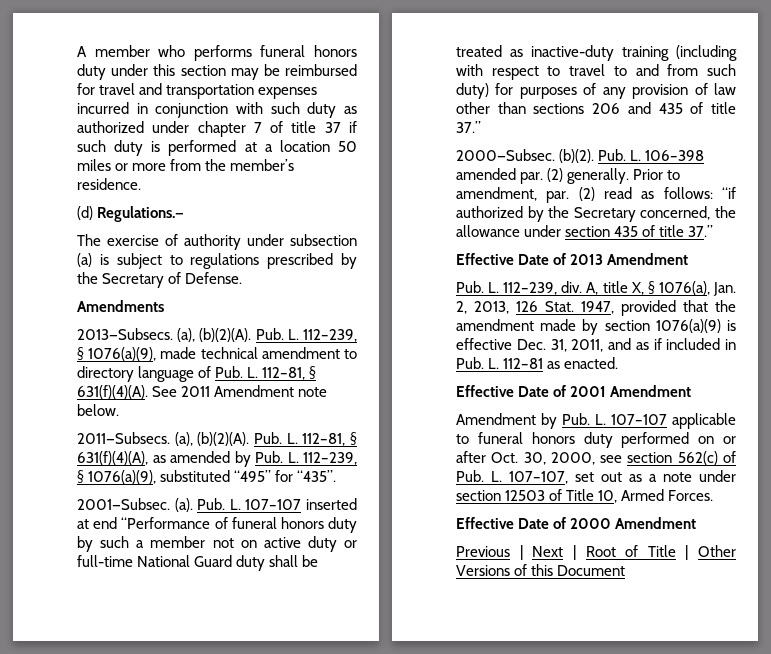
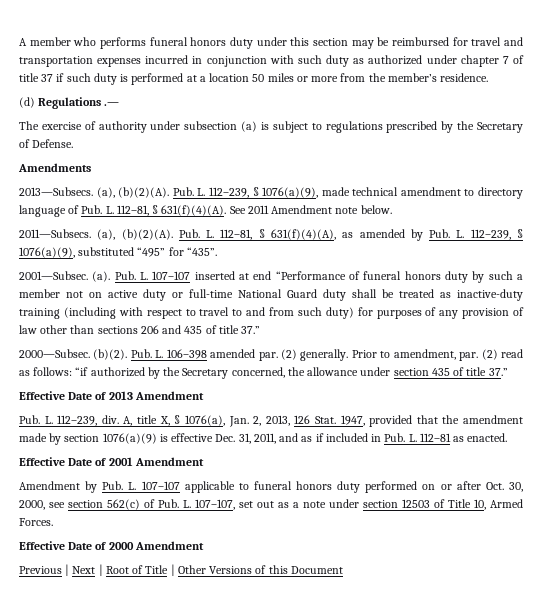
[97,206,185,222] Regulations.— -> [38,97,120,109] Regulations .—

